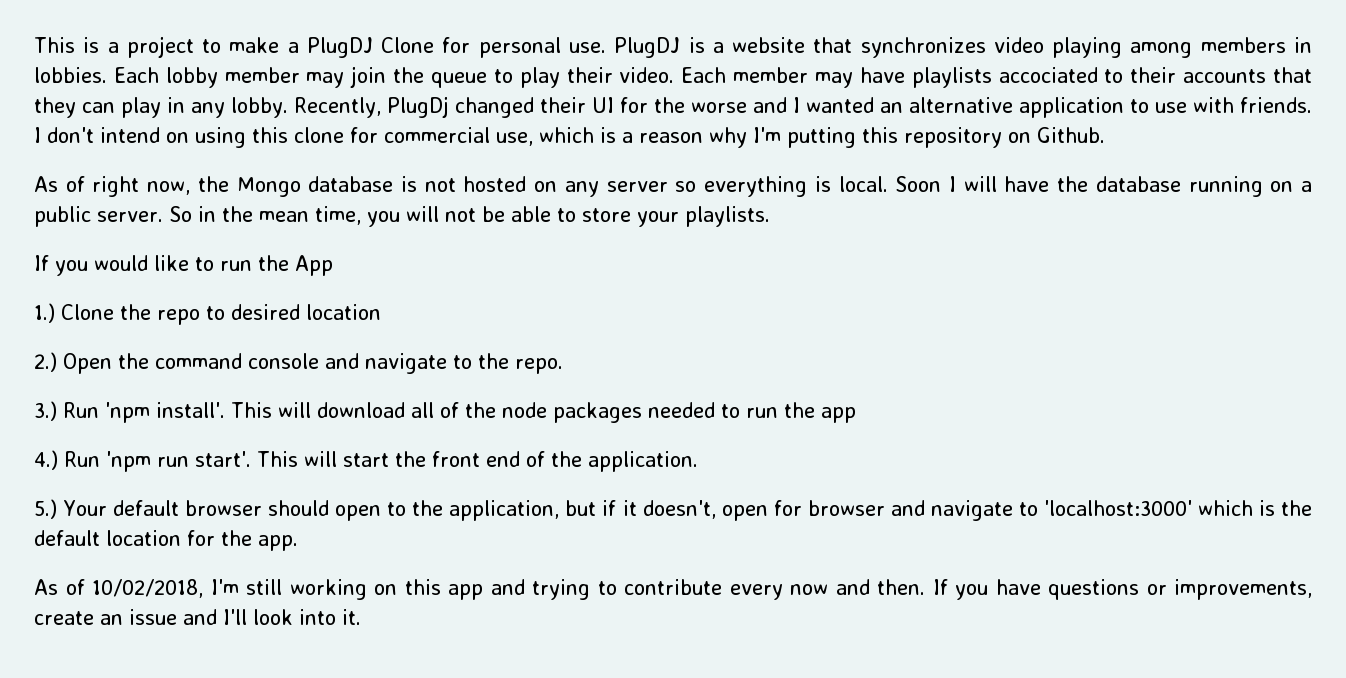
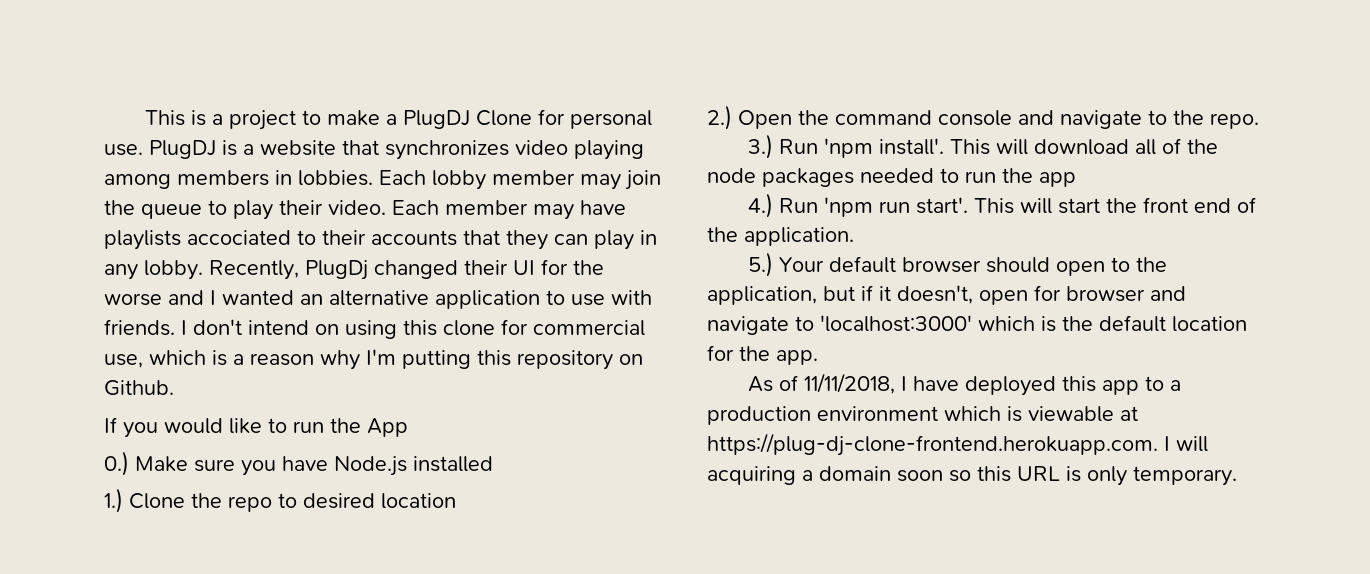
[34,176,1313,197] [34,206,770,227] // As of right now, the Mongo database is not hosted on any server so everything is local. Soon I will have the database running on a public server. So in the mean time, you will not be able to store your playlists. -> (174, 388) none
(333, 265) none -> [104,451,493,476] // 0.) Make sure you have Node.js installed
[92,579,1312,600] [34,609,361,625] 10/02/2018, I'm still working on this app and trying to contribute every now and then. If you have questions or improvements, create an issue and I'll look into it. -> [803,373,1181,396] [707,406,1138,425] [707,433,1208,456] [707,466,1237,486] 11/11/2018, I have deployed this app to a production environment which is viewable at https://plug-dj-clone-frontend.herokuapp.com. I will acquiring a domain soon so this URL is only temporary.

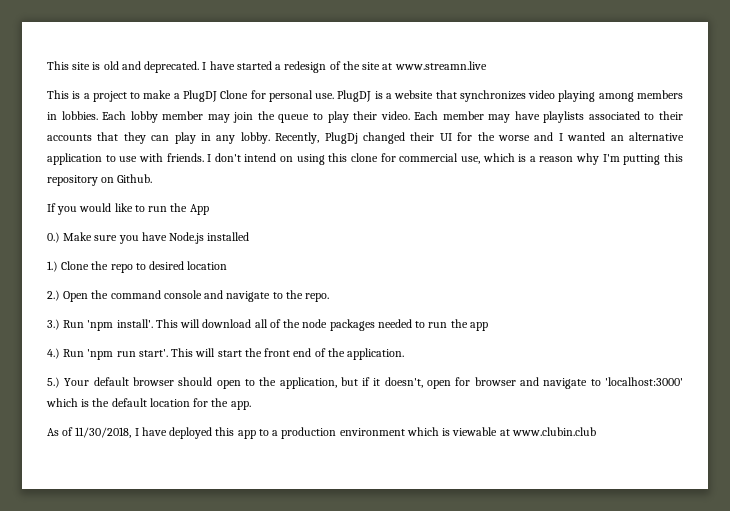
[144,110,185,126] This -> [47,61,487,73] [47,90,69,99] This site is old and deprecated. I have started a redesign of the site at www.streamn.live // This
[187,230,291,245] accociated -> [588,111,640,120] associated
[803,373,895,394] 11/11/2018, -> [75,427,132,438] 11/30/2018,
[707,433,1208,456] [707,466,1237,486] https://plug-dj-clone-frontend.herokuapp.com. I will acquiring a domain soon so this URL is only temporary. -> [511,427,596,436] www.clubin.club

